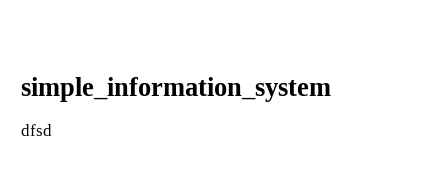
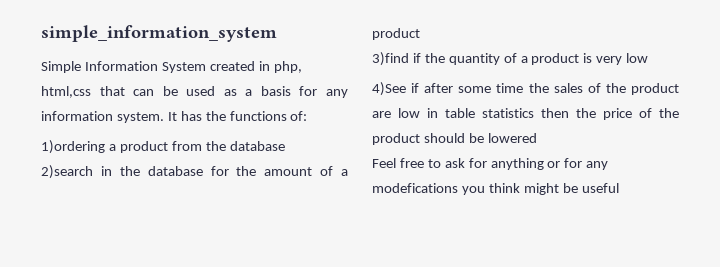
[21,124,52,136] dfsd -> [41,61,302,73] [41,86,348,98] [41,111,308,123] [41,140,285,154] [41,165,348,179] [372,28,420,40] [372,52,649,66] [372,82,679,96] [372,108,679,120] [372,133,537,145] [372,158,609,170] [372,183,619,195] Simple Information System created in php, html,css that can be used as a basis for any information system. It has the functions of: // 1)ordering a product from the database // 2)search in the database for the amount of a product // 3)find if the quantity of a product is very low // 4)See if after some time the sales of the product are low in table statistics then the price of the product should be lowered // Feel free to ask for anything or for any modefications you think might be useful

